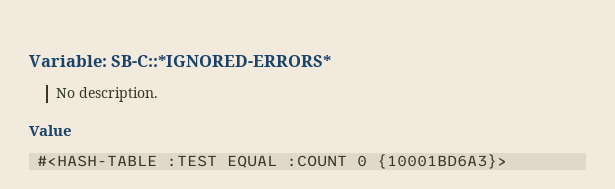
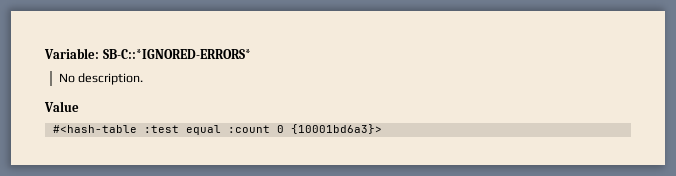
[37,154,508,169] #<HASH-TABLE :TEST EQUAL :COUNT 0 {10001BD6A3}> -> [52,124,382,135] #<hash-table :test equal :count 0 {10001bd6a3}>

